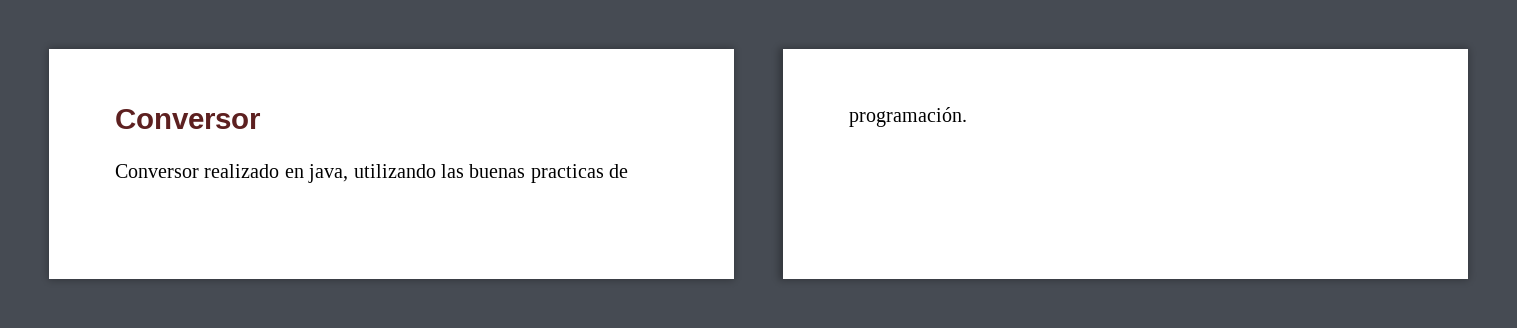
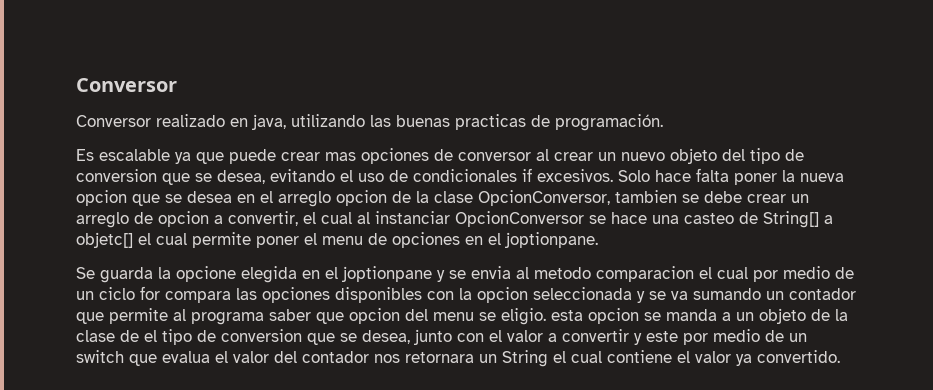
(967, 117) none -> [76,148,804,164] [76,168,844,185] [76,190,809,207] [76,211,833,228] [76,232,598,248] [76,266,854,283] [76,286,856,303] [76,308,848,325] [76,329,807,345] [76,350,840,367] // Es escalable ya que puede crear mas opciones de conversor al crear un nuevo objeto del tipo de conversion que se desea, evitando el uso de condicionales if excesivos. Solo hace falta poner la nueva opcion que se desea en el arreglo opcion de la clase OpcionConversor, tambien se debe crear un arreglo de opcion a convertir, el cual al instanciar OpcionConversor se hace una casteo de String[] a objetc[] el cual permite poner el menu de opciones en el joptionpane. // Se guarda la opcione elegida en el joptionpane y se envia al metodo comparacion el cual por medio de un ciclo for compara las opciones disponibles con la opcion seleccionada y se va sumando un contador que permite al programa saber que opcion del menu se eligio. esta opcion se manda a un objeto de la clase de el tipo de conversion que se desea, junto con el valor a convertir y este por medio de un switch que evalua el valor del contador nos retornara un String el cual contiene el valor ya convertido.

